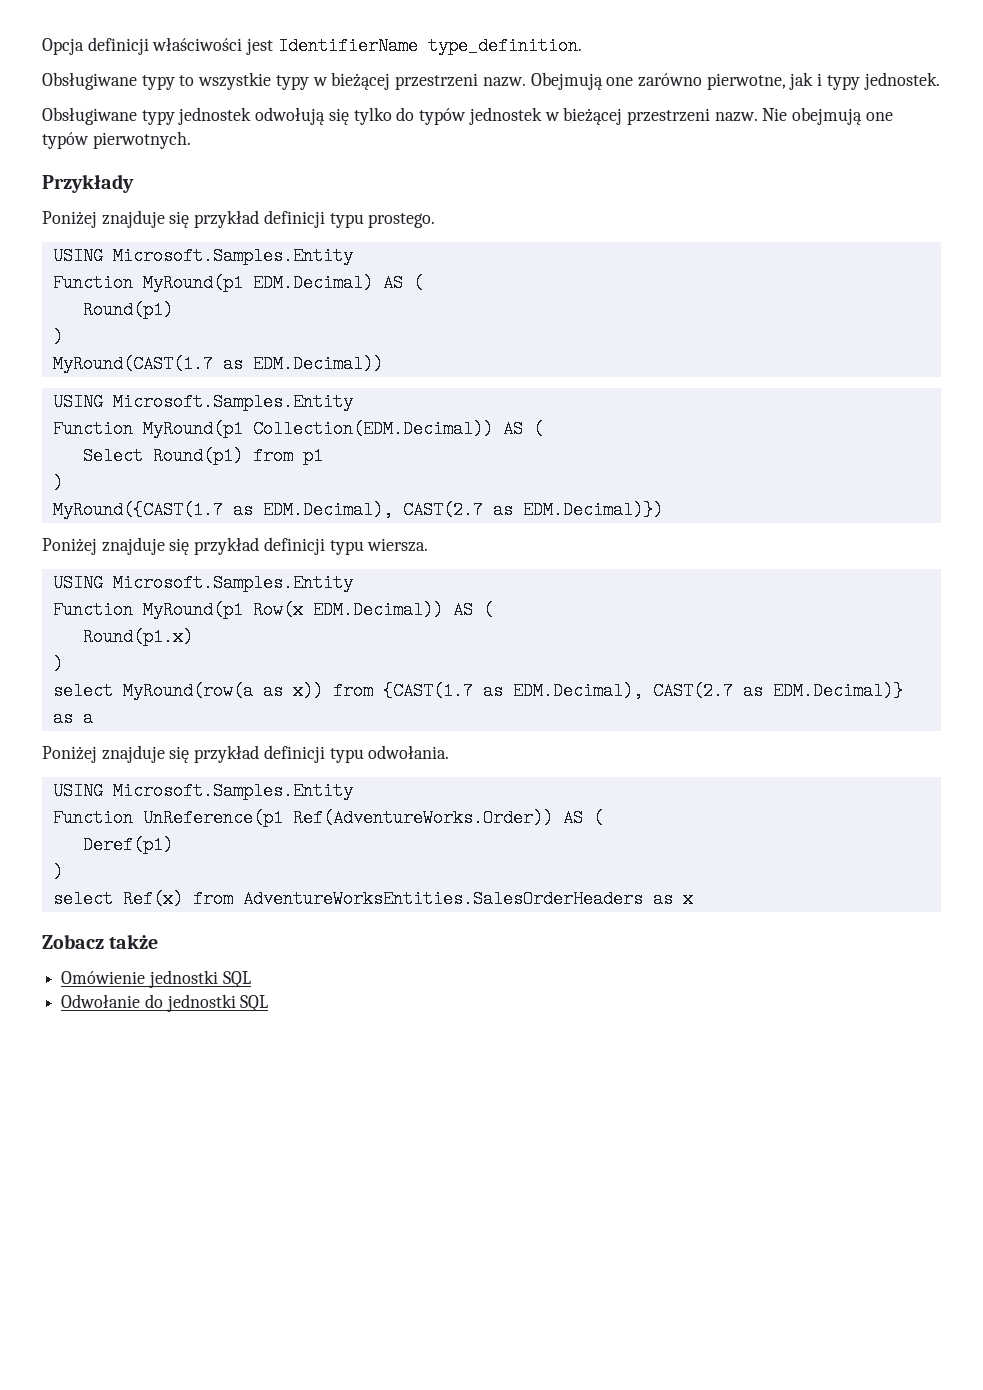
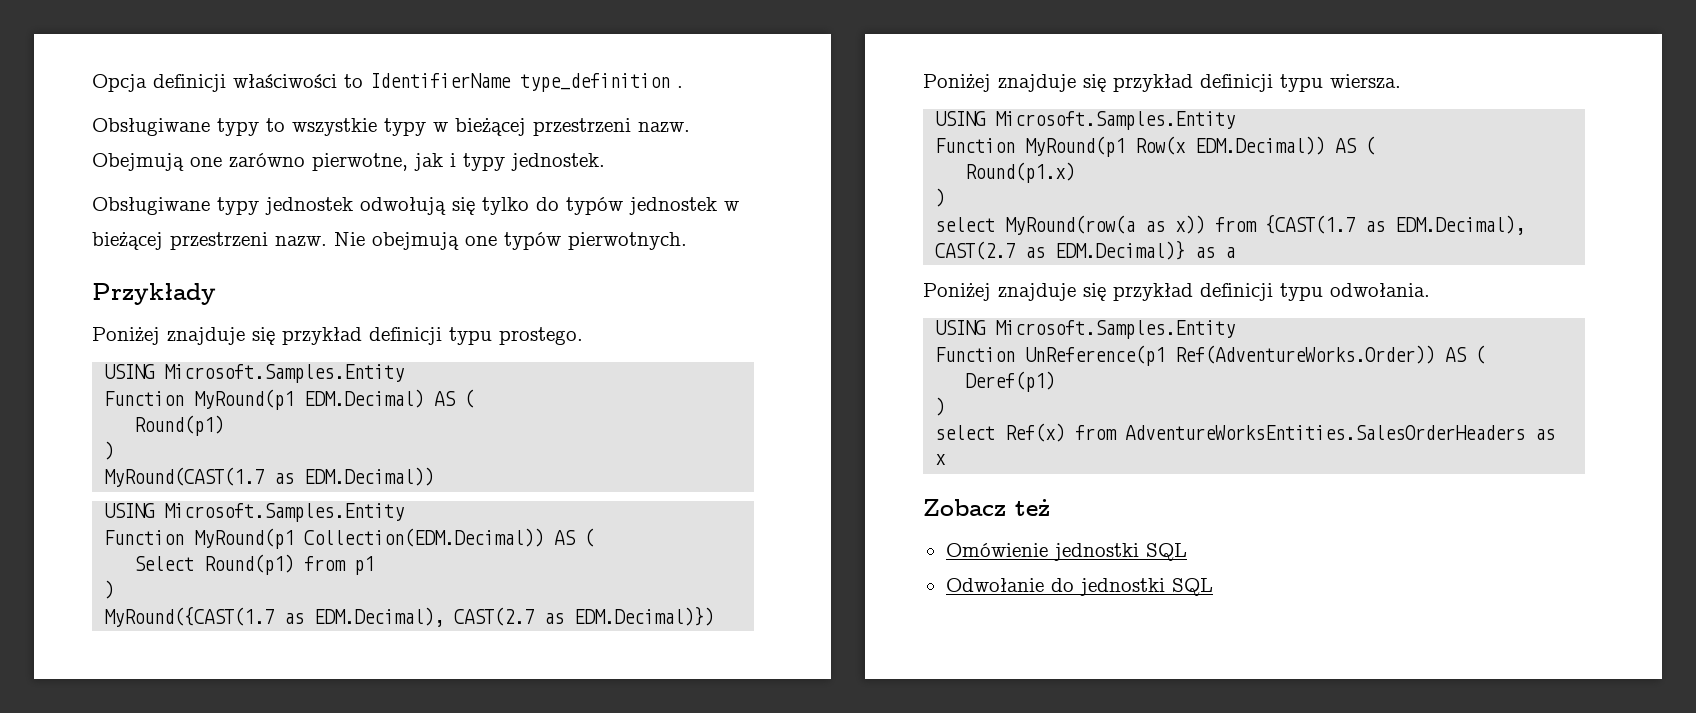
[246,37,582,55] jest IdentifierName type_definition. -> [344,73,683,92] to IdentifierName type_definition .
[109,934,159,949] także -> [1015,499,1050,516] też

